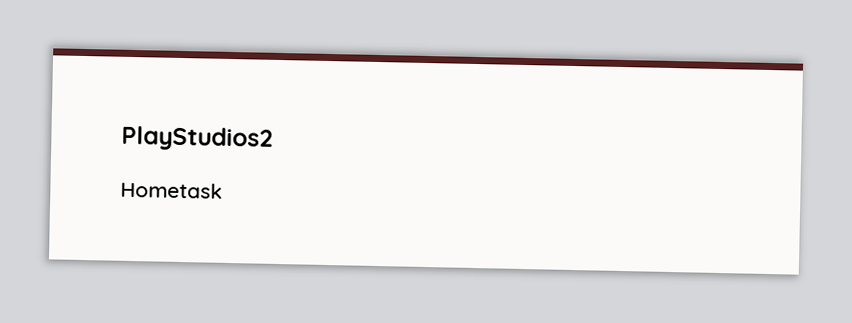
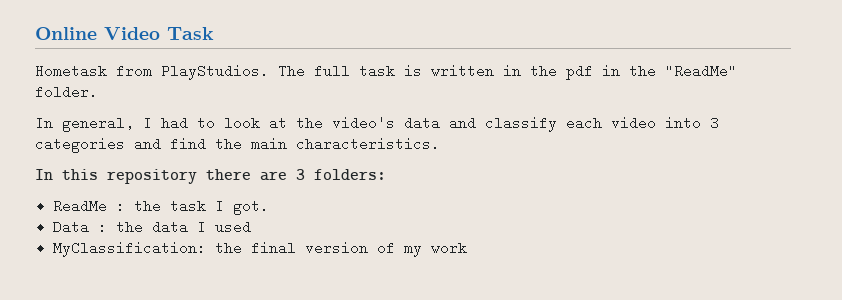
[121,125,273,152] [120,181,223,199] PlayStudios2 // Hometask -> [35,27,214,40] [35,64,737,80] [35,85,98,99] [35,116,719,132] [35,137,440,153] [35,169,386,184] [53,199,270,215] [53,220,252,234] [53,241,468,257] Online Video Task // Hometask from PlayStudios. The full task is written in the pdf in the "ReadMe" folder. // In general, I had to look at the video's data and classify each video into 3 categories and find the main characteristics. // In this repository there are 3 folders: // ReadMe : the task I got. // Data : the data I used // MyClassification: the final version of my work

